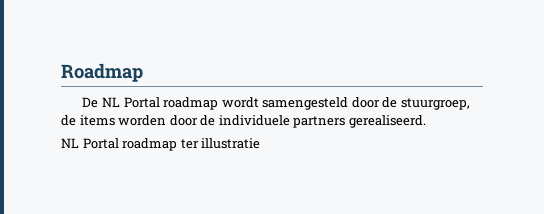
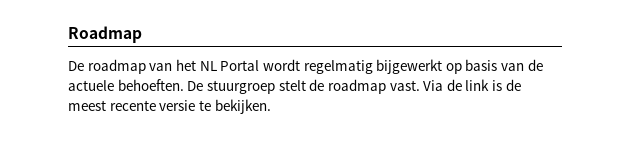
[101,97,470,110] [61,115,426,128] [61,138,261,151] NL Portal roadmap wordt samengesteld door de stuurgroep, de items worden door de individuele partners gerealiseerd. // NL Portal roadmap ter illustratie -> [87,59,543,74] [68,79,521,94] [68,99,271,114] roadmap van het NL Portal wordt regelmatig bijgewerkt op basis van de actuele behoeften. De stuurgroep stelt de roadmap vast. Via de link is de meest recente versie te bekijken.

